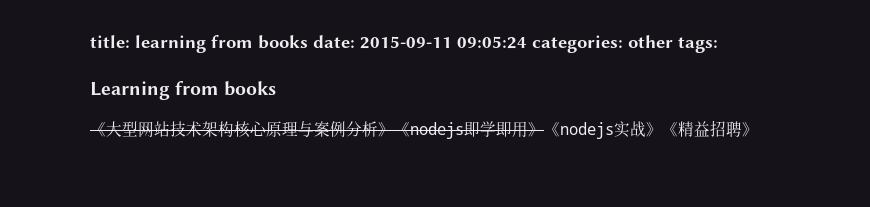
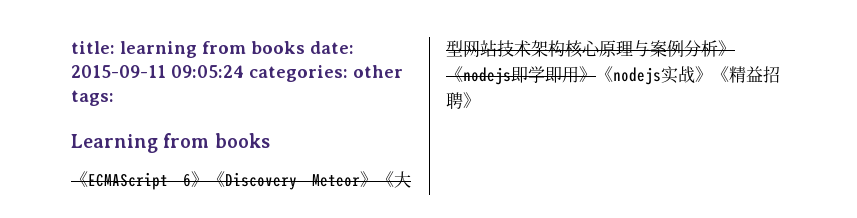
(106, 129) none -> [88,171,394,190] ECMAScript 6》《Discovery Meteor》《

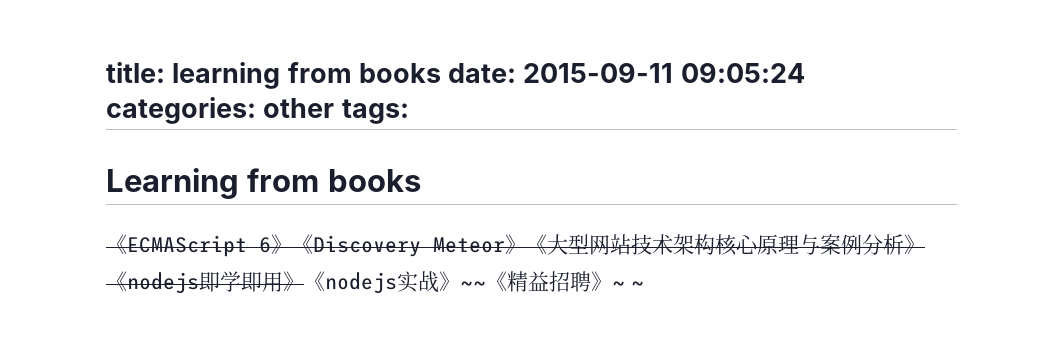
(712, 74) none -> [460,281,486,289] ~~
(480, 100) none -> [612,281,644,289] ~ ~

